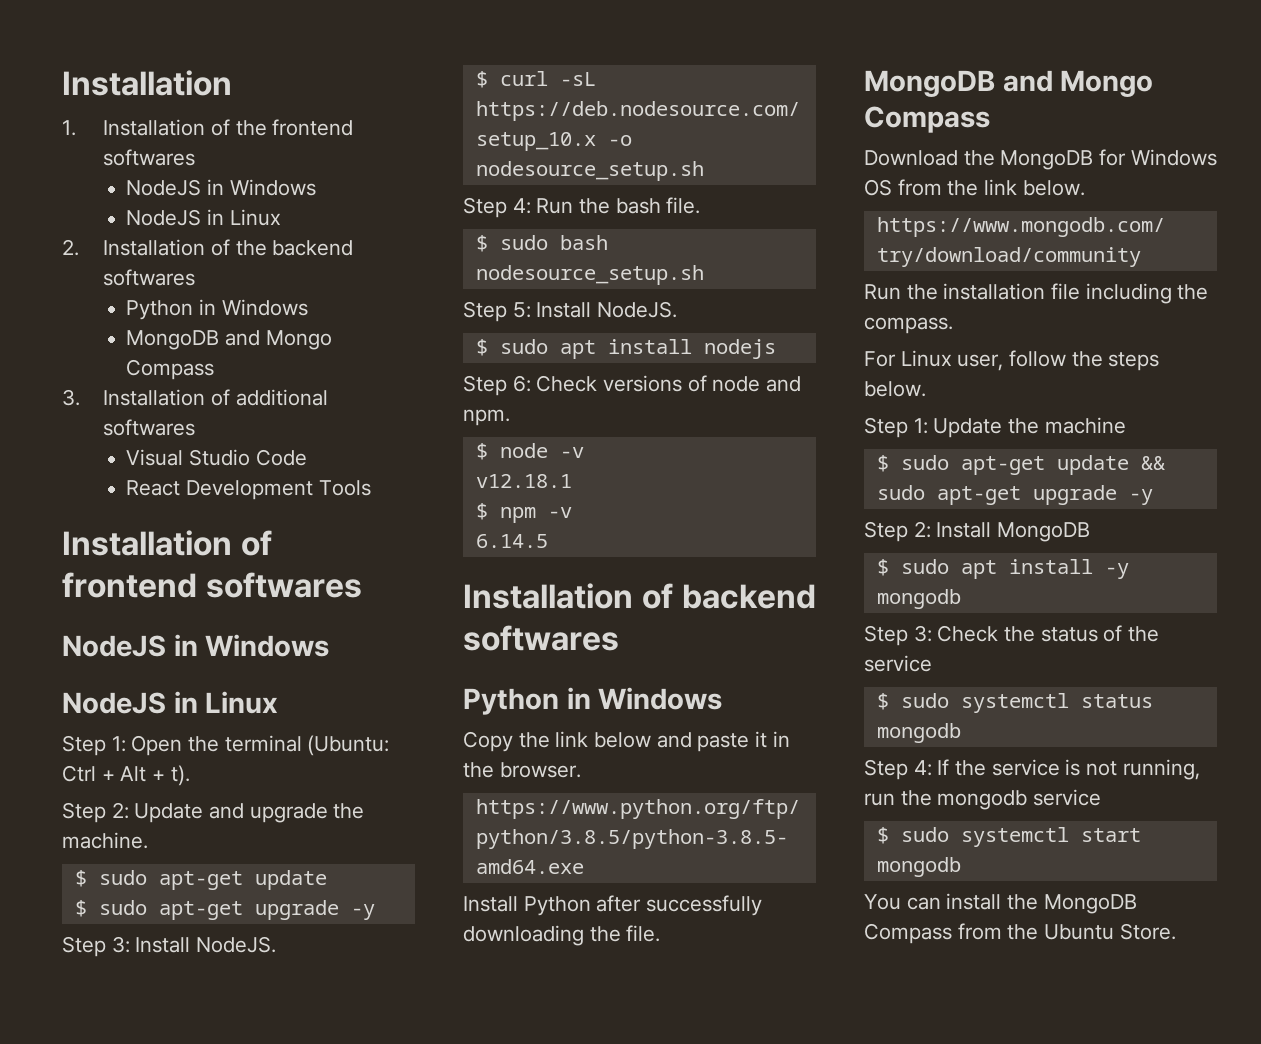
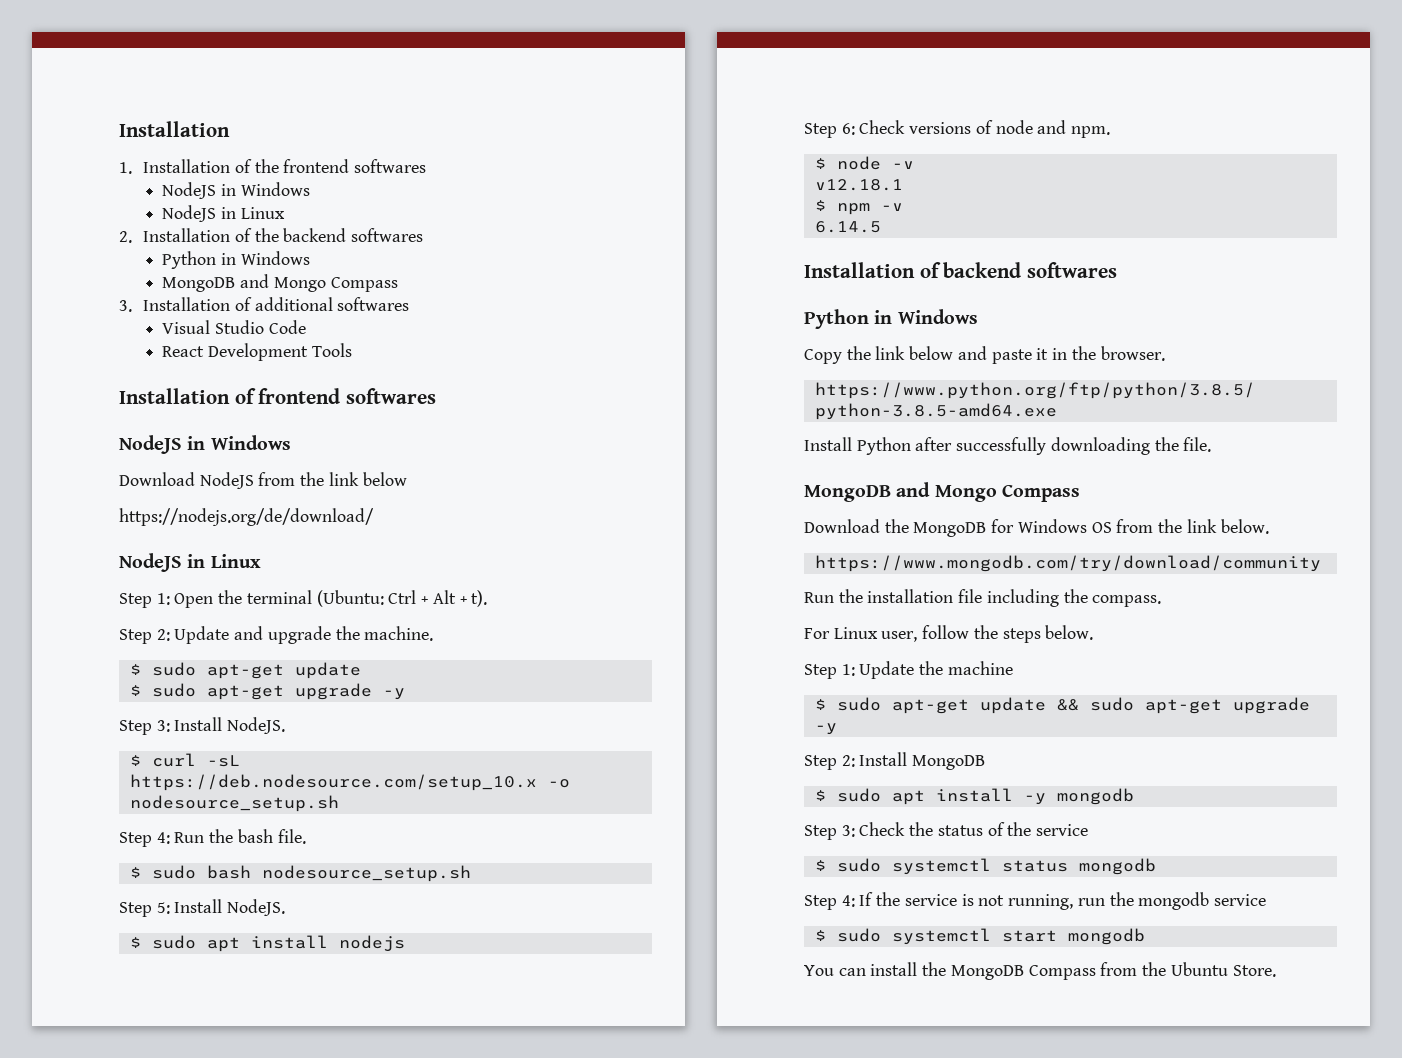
(330, 645) none -> [119,472,407,489] [119,508,374,526] // Download NodeJS from the link below // https://nodejs.org/de/download/

